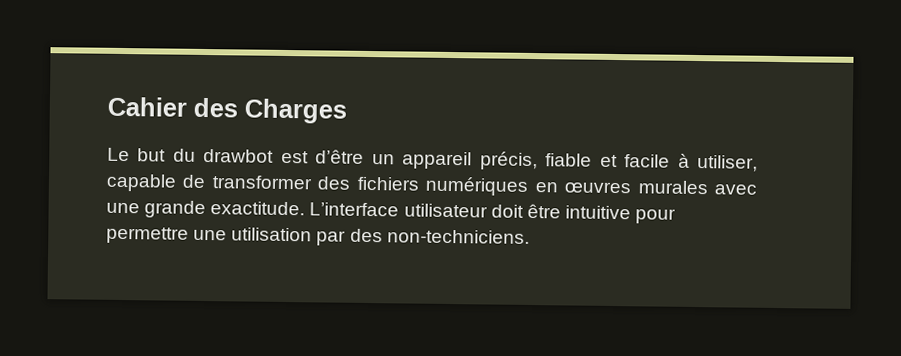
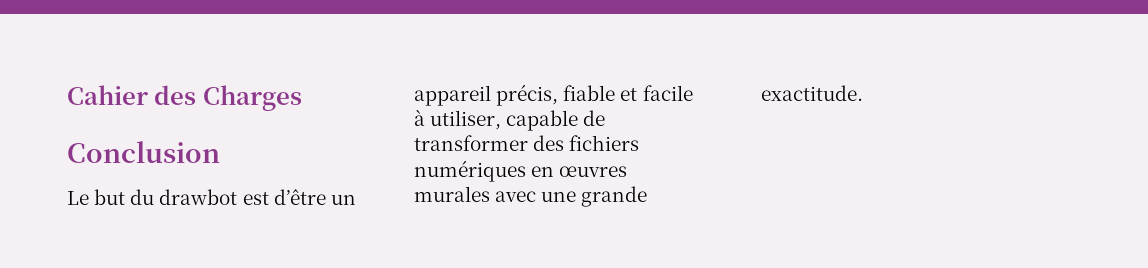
(347, 111) none -> [67,141,220,163] // Conclusion
[309,202,677,224] [106,226,530,246] L’interface utilisateur doit être intuitive pour permettre une utilisation par des non-techniciens. -> (863, 93) none

